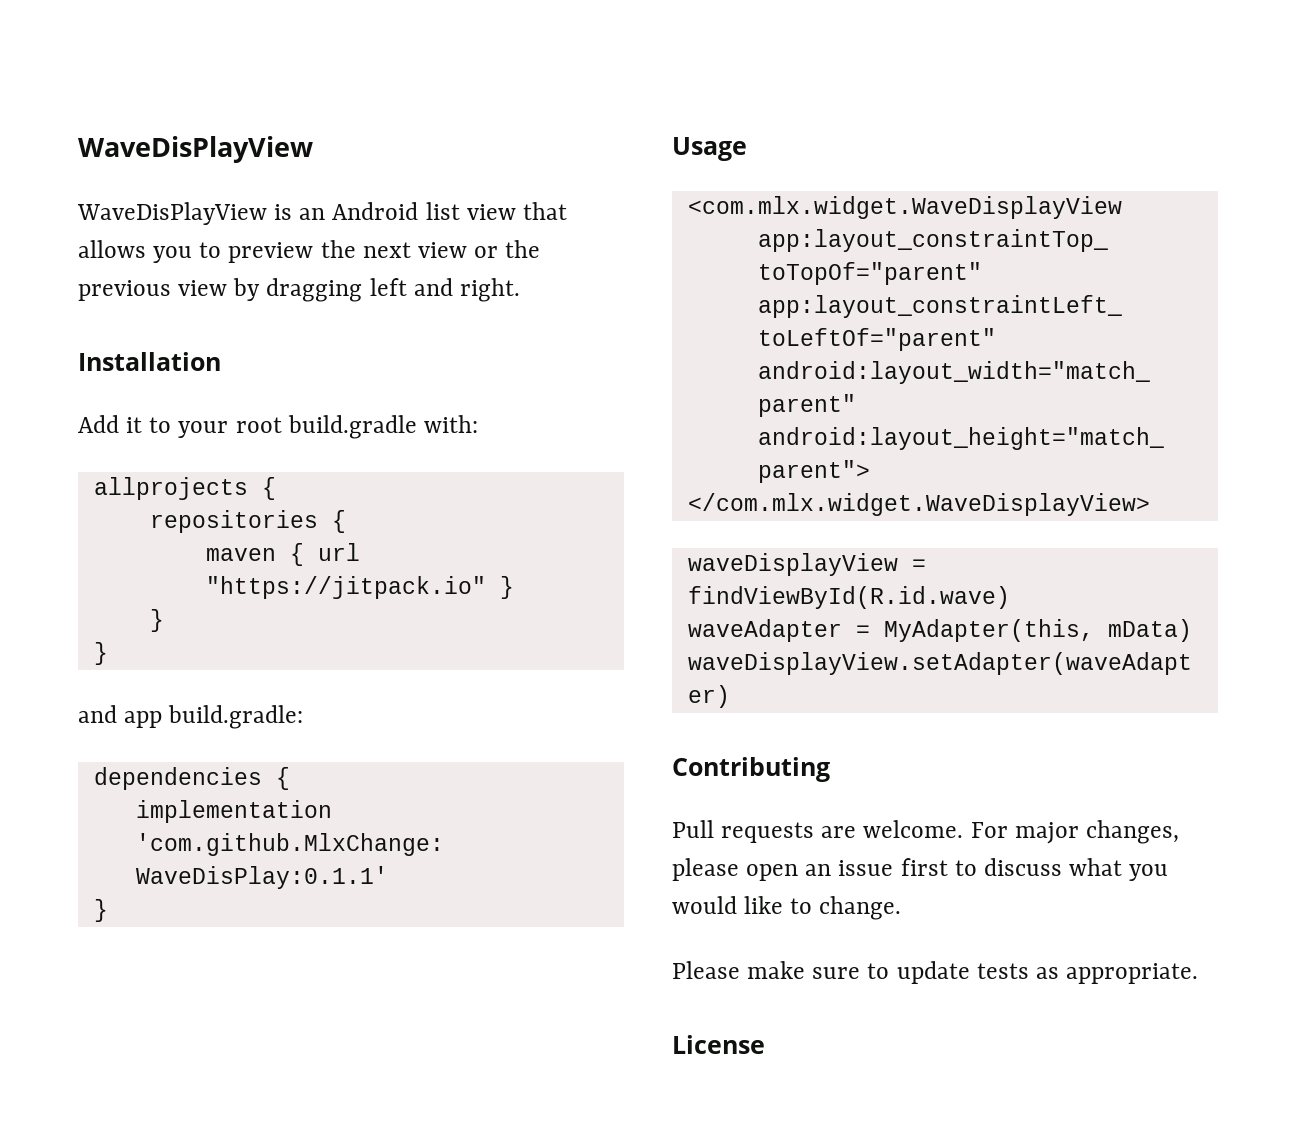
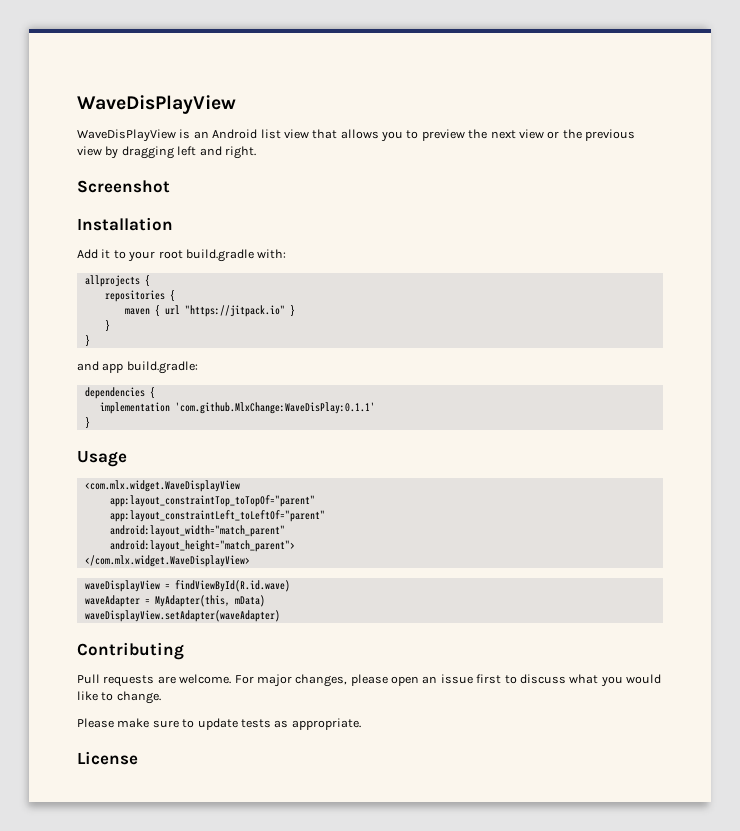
(520, 290) none -> [77,180,170,193] // Screenshot

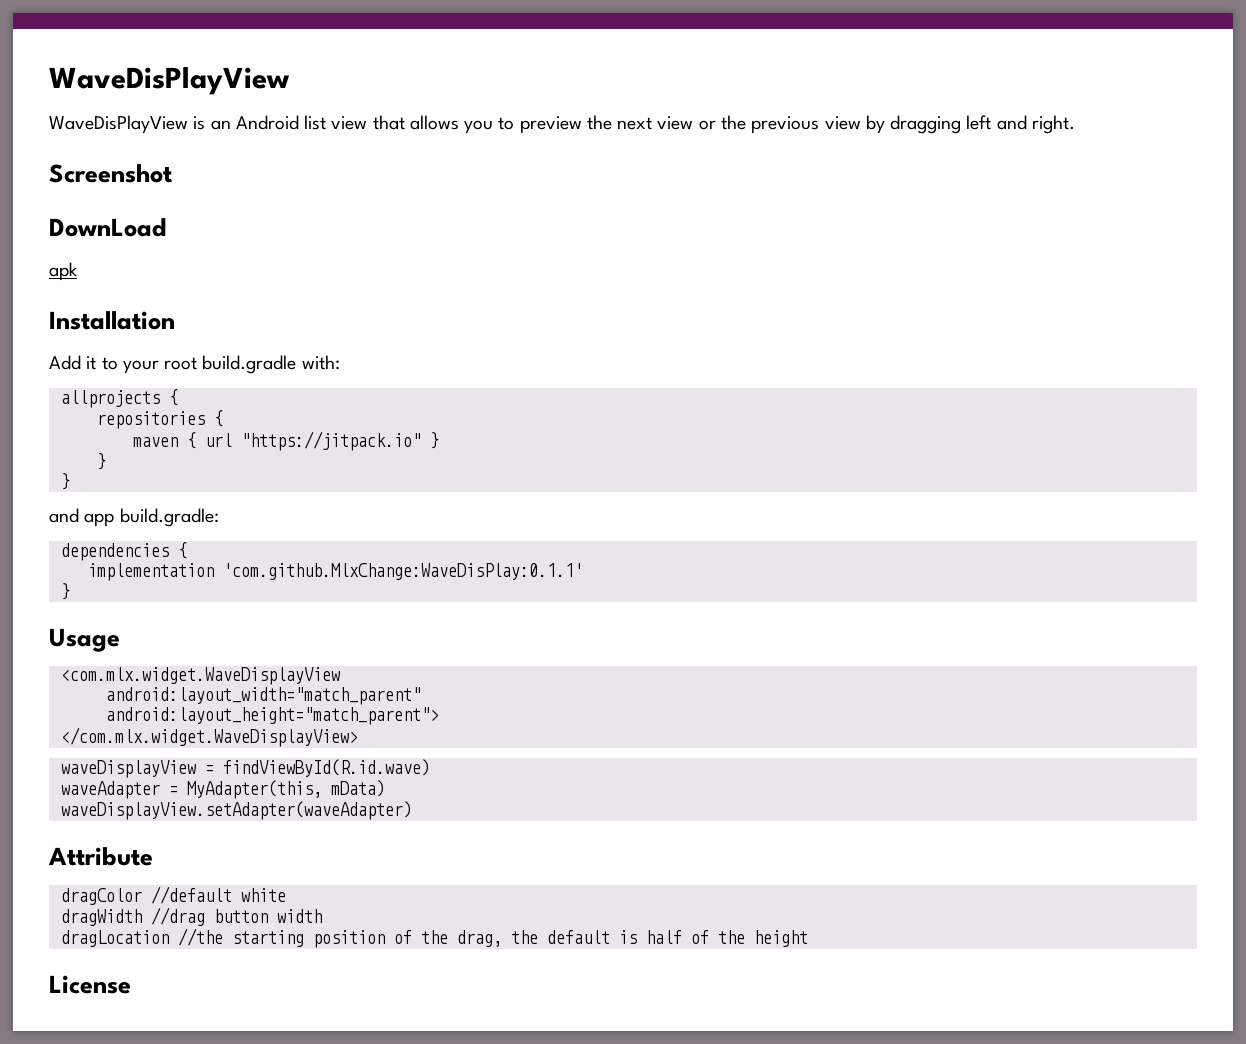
(170, 186) none -> [49,218,167,237] [49,262,78,281] // DownLoad // apk
[109,495,315,507] [109,510,325,522] // app:layout_constraintTop_toTopOf="parent" // app:layout_constraintLeft_toLeftOf="parent" -> (340, 676) none
[77,642,184,660] [77,674,661,687] [77,691,161,704] [77,718,361,730] Contributing // Pull requests are welcome. For major changes, please open an issue first to discuss what you would like to change. // Please make sure to update tests as appropriate. -> [48,847,153,866] [60,886,286,905] [60,907,322,926] [60,928,808,948] Attribute // dragColor //default white // dragWidth //drag button width // dragLocation //the starting position of the drag, the default is half of the height

